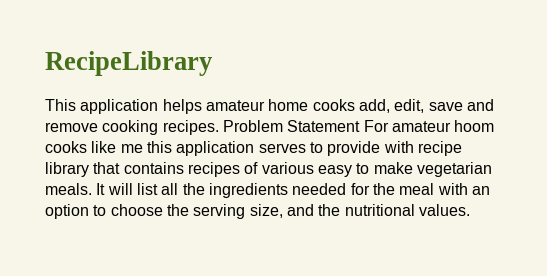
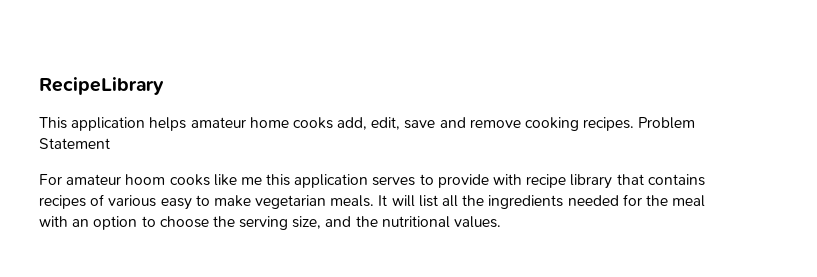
(361, 126) none -> (110, 143) //

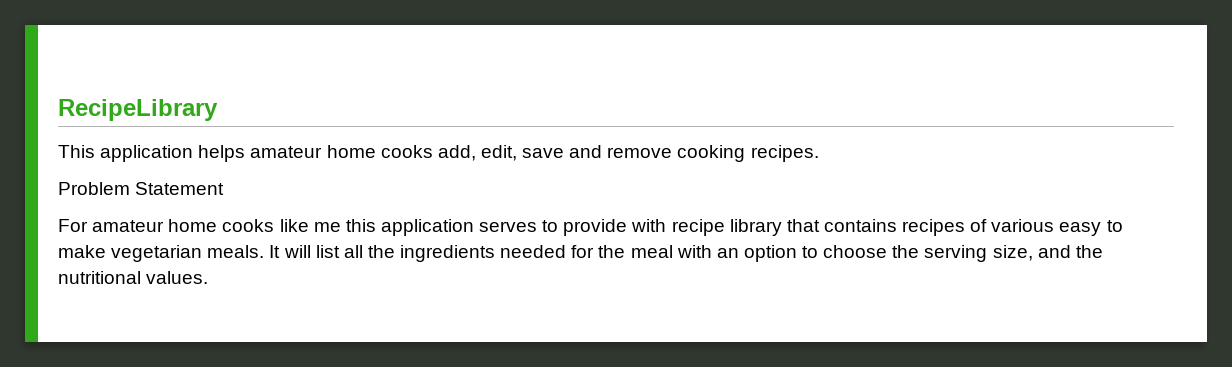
(635, 124) none -> (819, 153) //
[125,174,166,185] hoom -> [168,219,218,232] home

